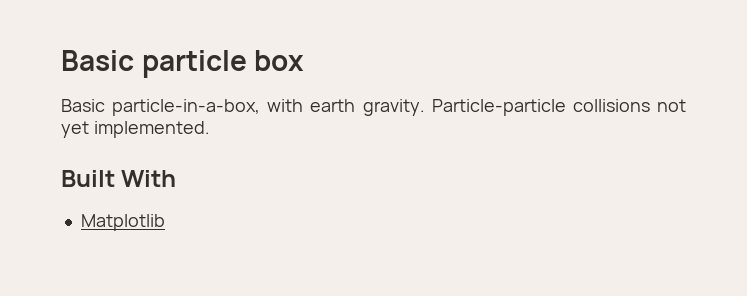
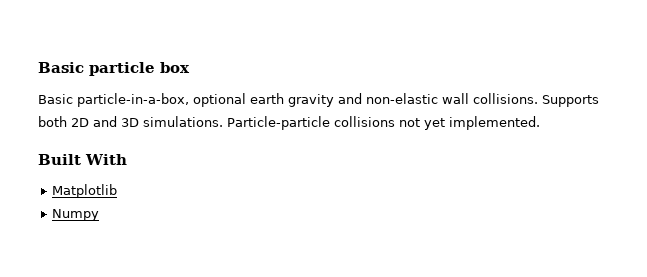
[267,99,425,116] with earth gravity. -> [193,93,599,107] [38,116,223,127] optional earth gravity and non-elastic wall collisions. Supports both 2D and 3D simulations.
(165, 222) none -> [52,209,100,221] // Numpy

